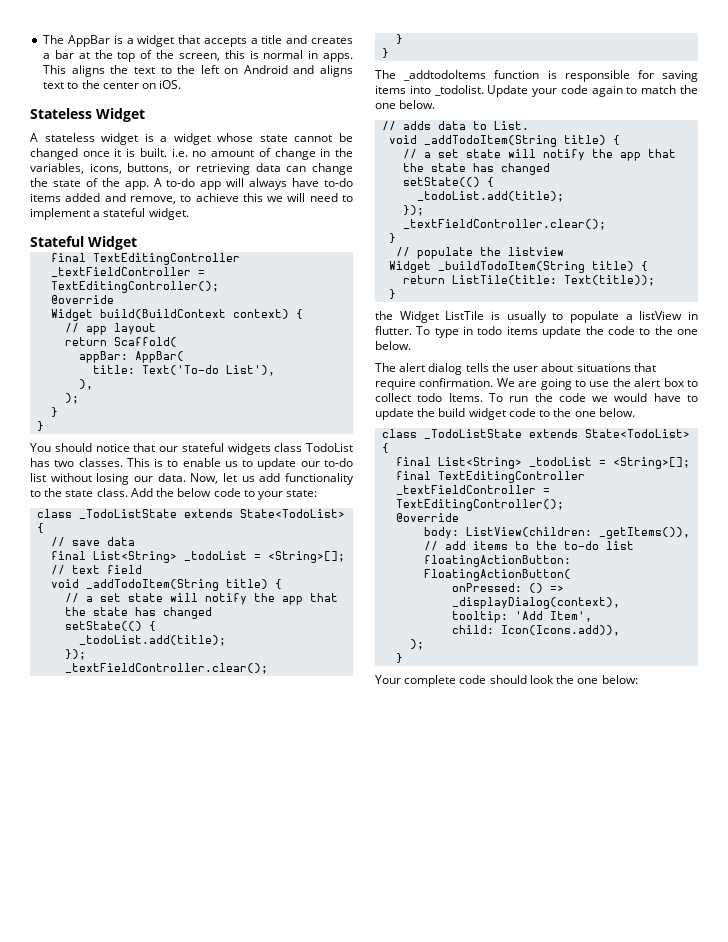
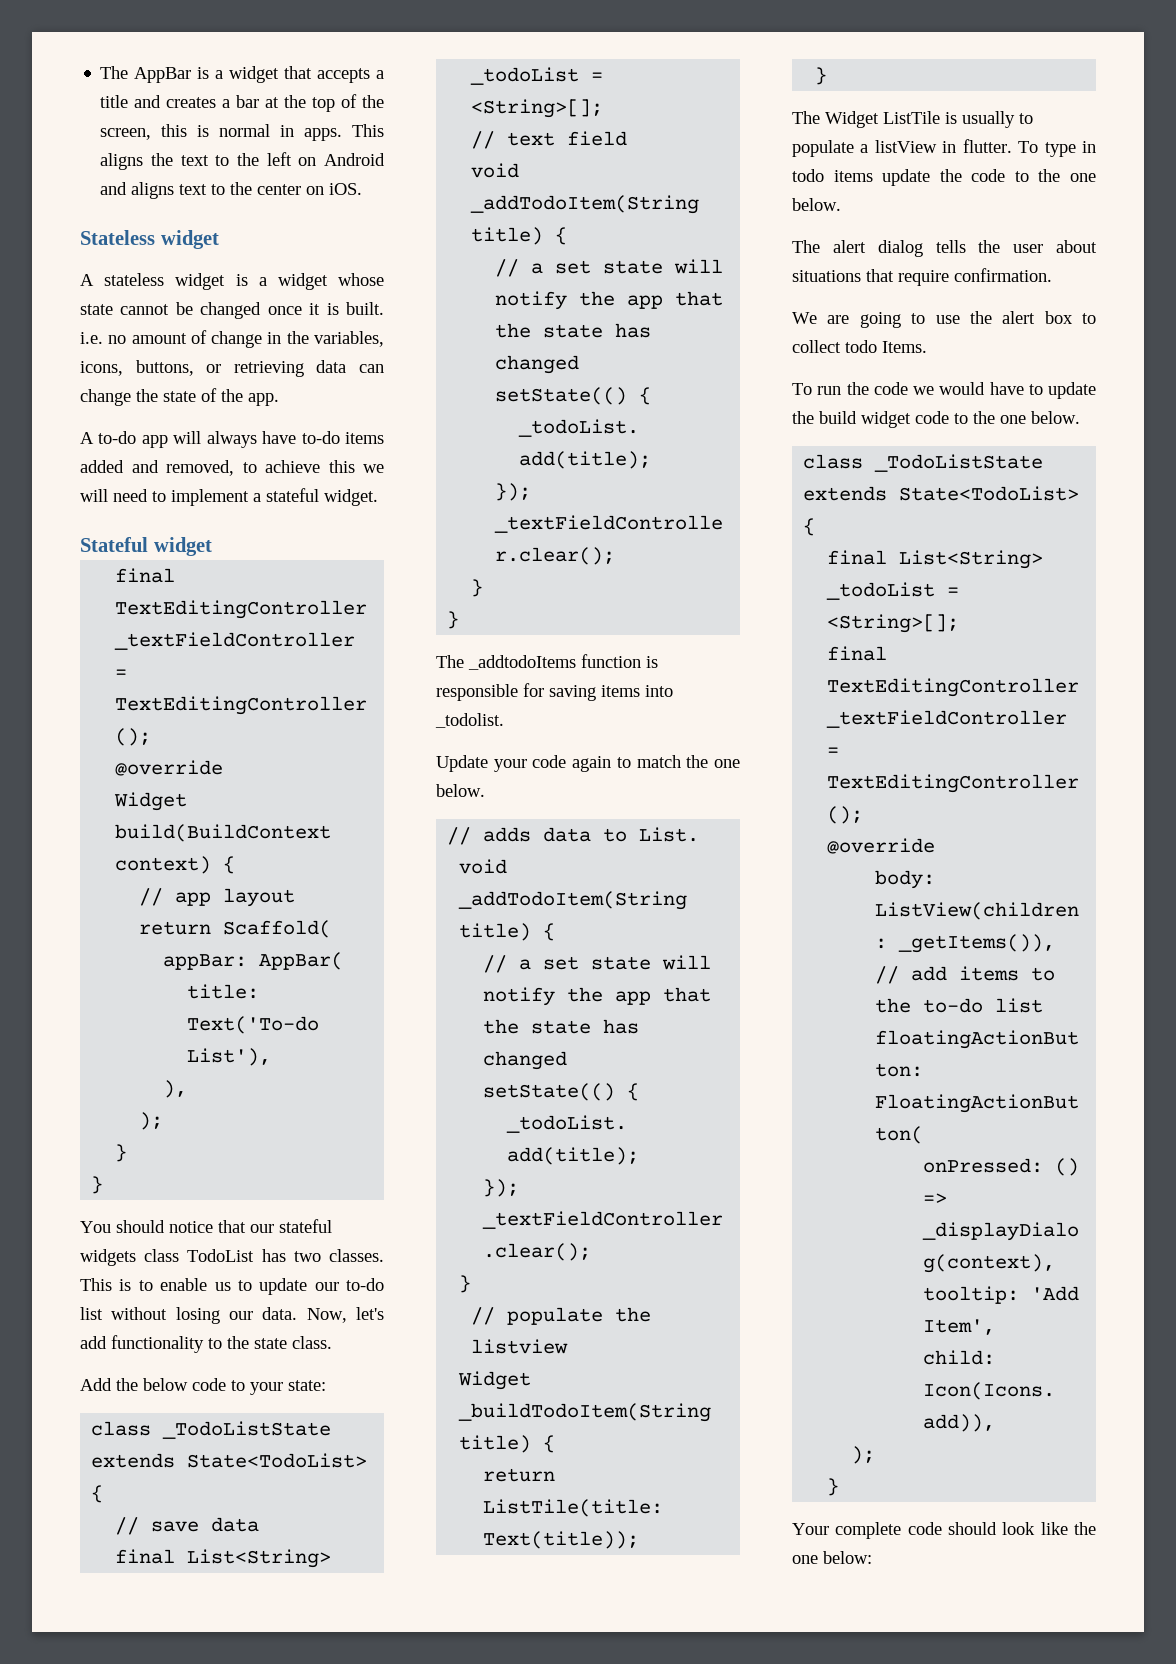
[96,108,145,122] Widget -> [160,230,219,249] widget
(149, 185) none -> (279, 399) //
[129,196,176,204] remove, -> [166,460,234,476] removed,
[88,236,137,250] Widget -> [153,537,212,556] widget
[222,473,255,482] let us -> [356,1307,384,1320] let's
(128, 492) none -> (332, 1342) //
(484, 90) none -> (504, 720) //
[375,311,393,320] the -> [792,111,820,124] The
(494, 382) none -> (1052, 275) //
(483, 397) none -> (927, 347) //
(554, 679) none -> [1040,1522,1068,1535] like

